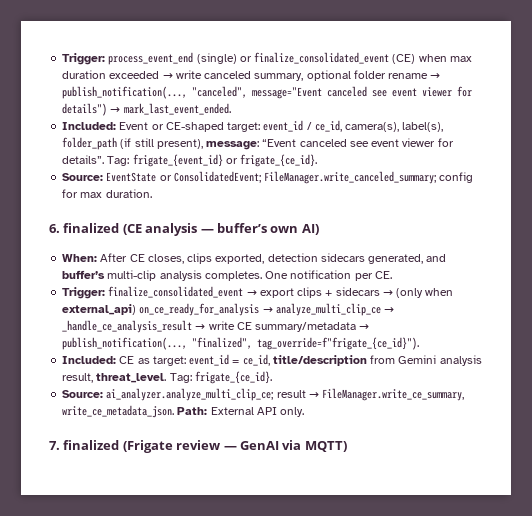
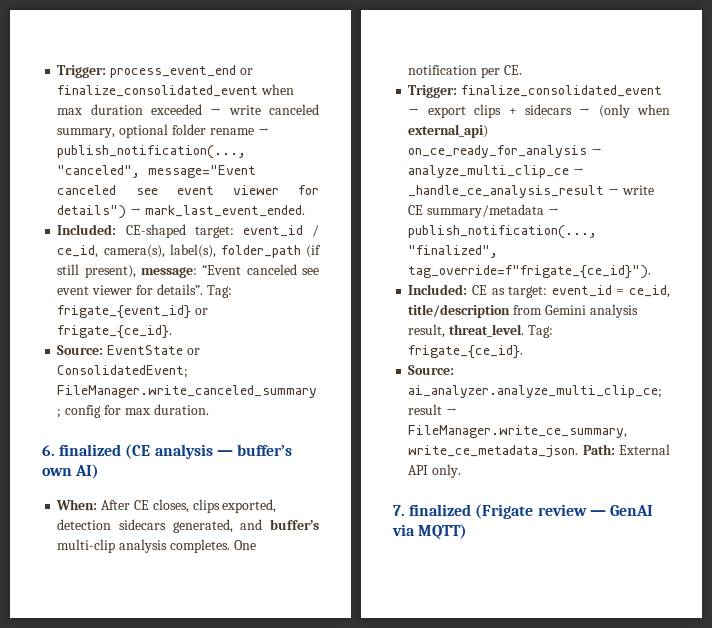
[196,53,237,64] (single) -> (237, 71) none
[392,54,416,64] (CE) -> (259, 91) none
[119,122,164,130] Event or -> (117, 229) none

